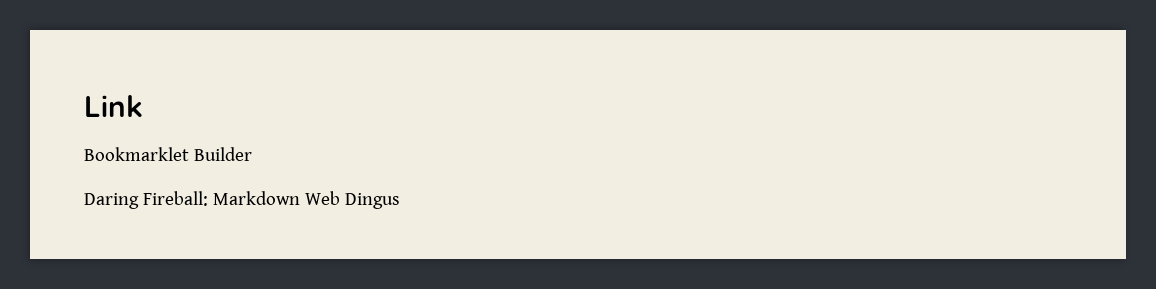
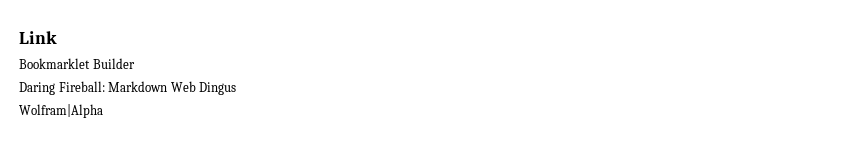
(400, 201) none -> [19,104,103,118] // Wolfram|Alpha

